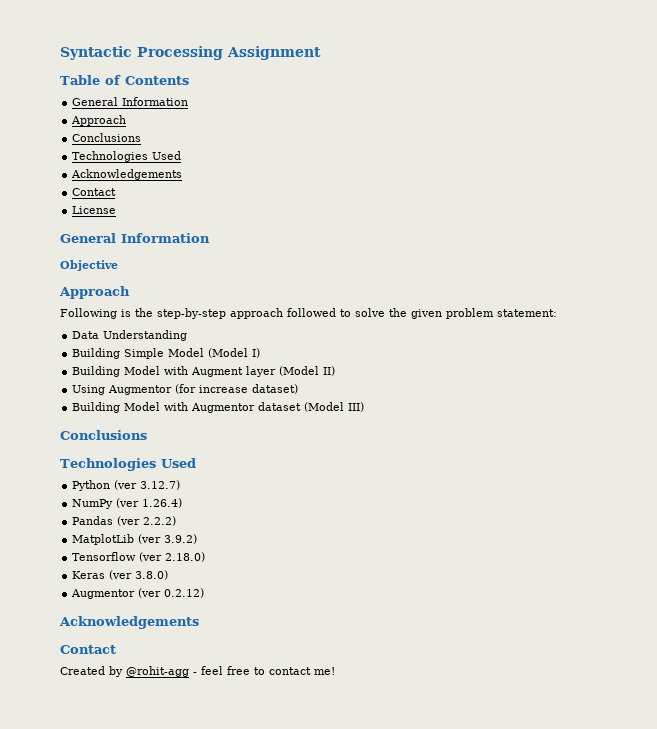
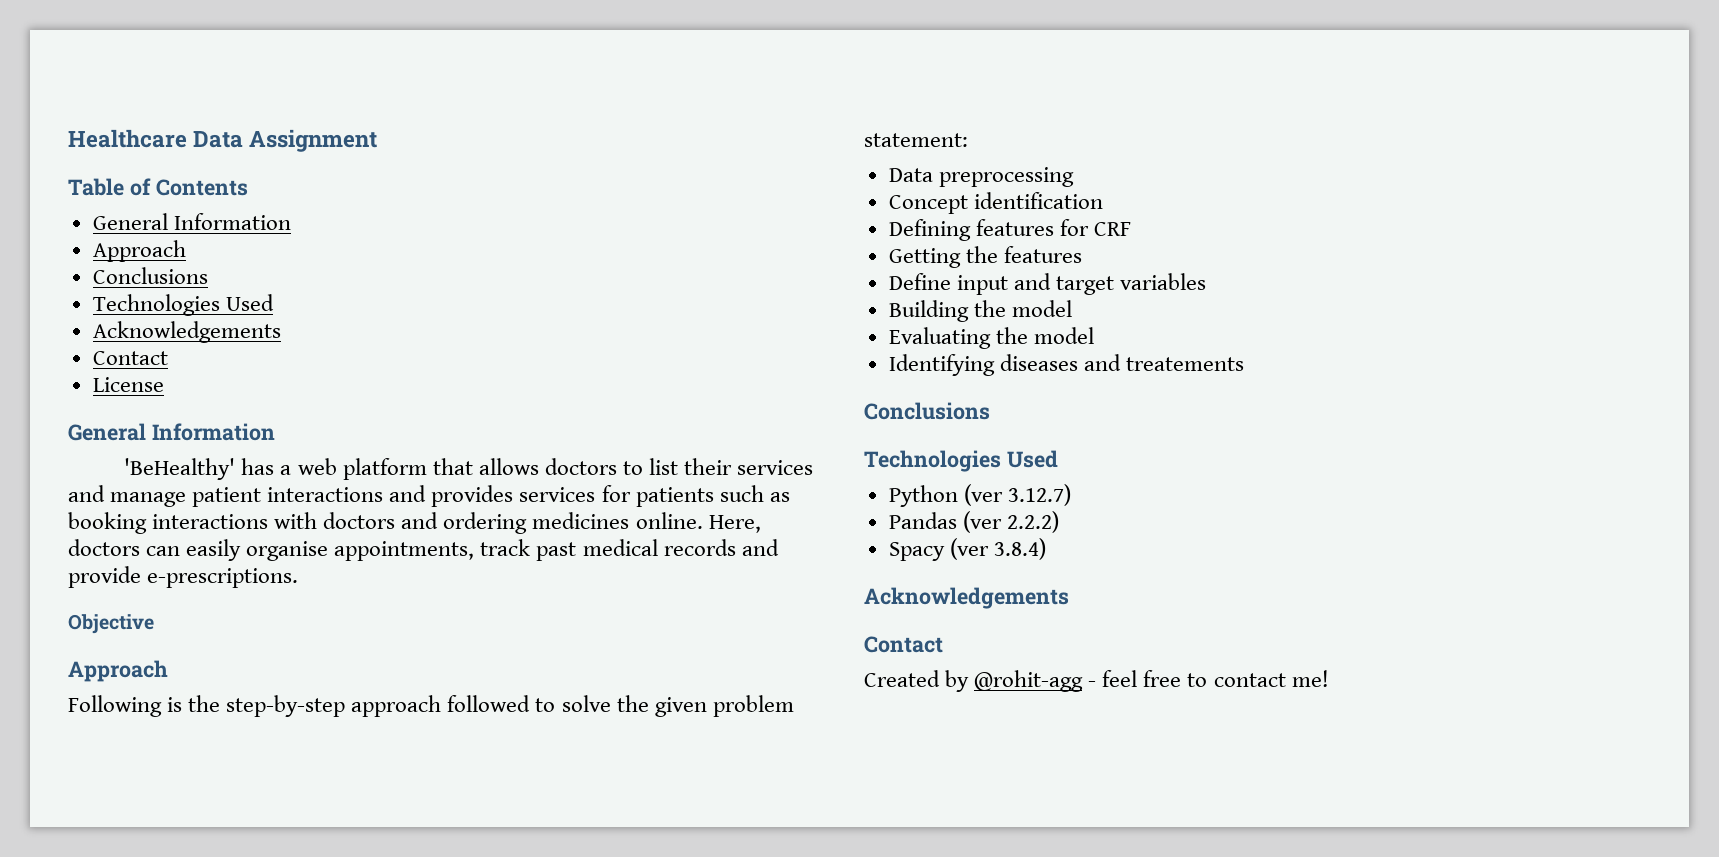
[60,46,223,60] Syntactic Processing -> [68,129,244,148] Healthcare Data
(210, 238) none -> [124,458,814,480] [68,485,790,507] [68,512,761,534] [68,539,779,561] [68,566,299,588] // 'BeHealthy' has a web platform that allows doctors to list their services and manage patient interactions and provides services for patients such as booking interactions with doctors and ordering medicines online. Here, doctors can easily organise appointments, track past medical records and provide e-prescriptions.
[103,330,188,341] [72,348,261,359] [72,366,336,377] [72,384,299,395] [72,402,365,413] Understanding // Building Simple Model (Model I) // Building Model with Augment layer (Model II) // Using Augmentor (for increase dataset) // Building Model with Augmentor dataset (Model III) -> [938,167,1074,187] [888,192,1103,214] [888,219,1131,241] [888,246,1082,268] [888,273,1207,295] [888,300,1072,322] [888,327,1094,349] [888,354,1244,376] preprocessing // Concept identification // Defining features for CRF // Getting the features // Define input and target variables // Building the model // Evaluating the model // Identifying diseases and treatements
[72,498,183,509] // NumPy (ver 1.26.4) -> (1071, 495) none
[72,534,198,545] [72,552,206,562] [72,570,169,580] [71,588,205,599] MatplotLib (ver 3.9.2) // Tensorflow (ver 2.18.0) // Keras (ver 3.8.0) // Augmentor (ver 0.2.12) -> [888,538,1046,561] Spacy (ver 3.8.4)

